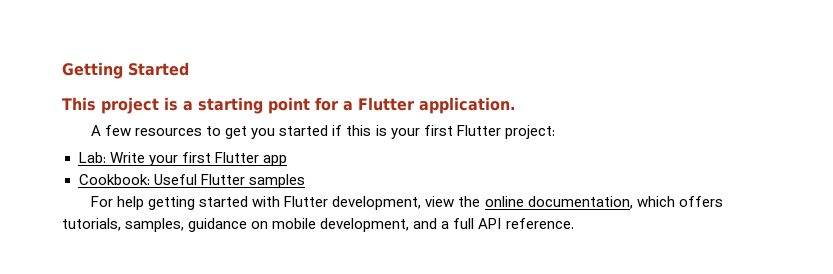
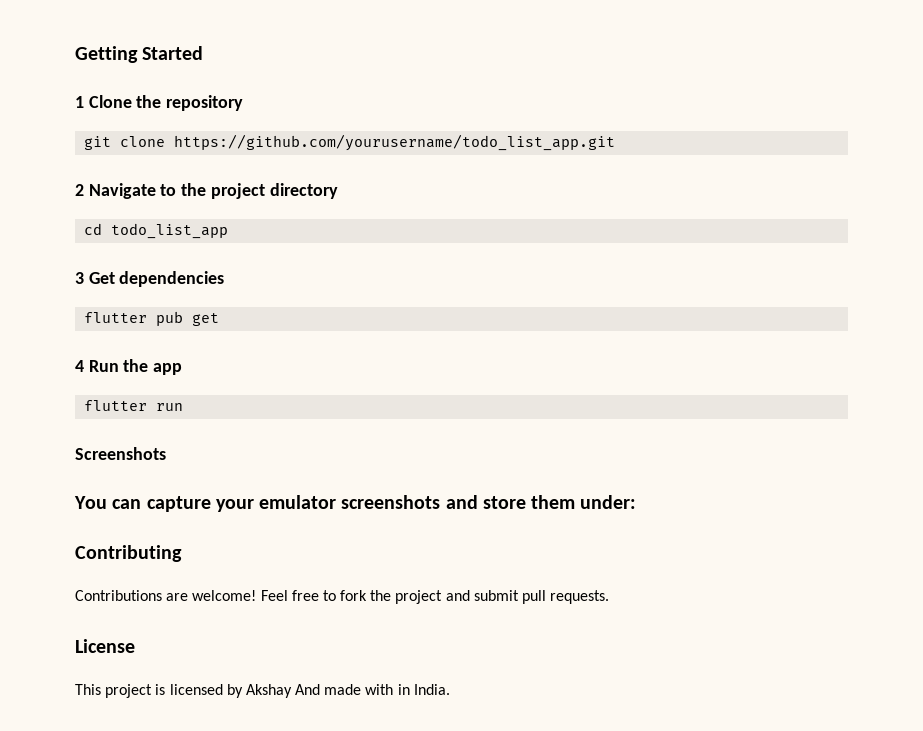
[62,97,515,114] [91,125,555,139] [78,152,287,166] [78,174,305,188] [91,196,723,210] [62,218,574,232] This project is a starting point for a Flutter application. // A few resources to get you started if this is your first Flutter project: // Lab: Write your first Flutter app // Cookbook: Useful Flutter samples // For help getting started with Flutter development, view the online documentation, which offers tutorials, samples, guidance on mobile development, and a full API reference. -> [75,95,244,111] [84,134,616,151] [75,183,338,199] [84,223,229,239] [75,271,225,287] [84,311,220,326] [75,359,183,375] [84,400,184,411] [75,447,166,460] [74,495,637,512] [75,545,182,562] [75,590,610,604] [75,639,135,653] [75,684,450,698] 1 Clone the repository // git clone https://github.com/yourusername/todo_list_app.git // 2 Navigate to the project directory // cd todo_list_app // 3 Get dependencies // flutter pub get // 4 Run the app // flutter run // Screenshots // You can capture your emulator screenshots and store them under: // Contributing // Contributions are welcome! Feel free to fork the project and submit pull requests. // License // This project is licensed by Akshay And made with in India.

